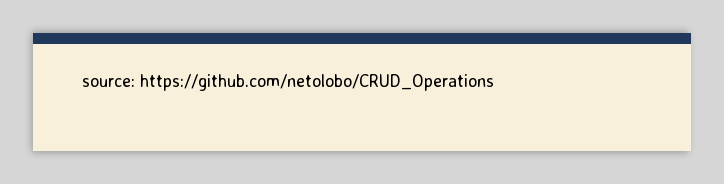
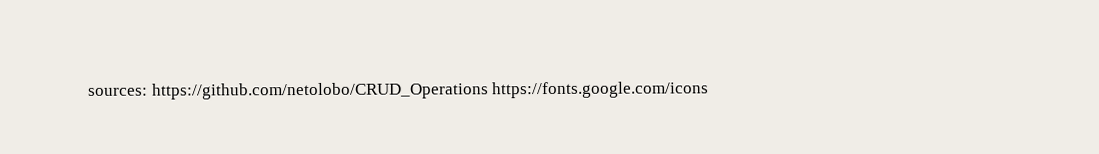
[82,74,494,91] source: https://github.com/netolobo/CRUD_Operations -> [88,81,710,100] sources: https://github.com/netolobo/CRUD_Operations https://fonts.google.com/icons

